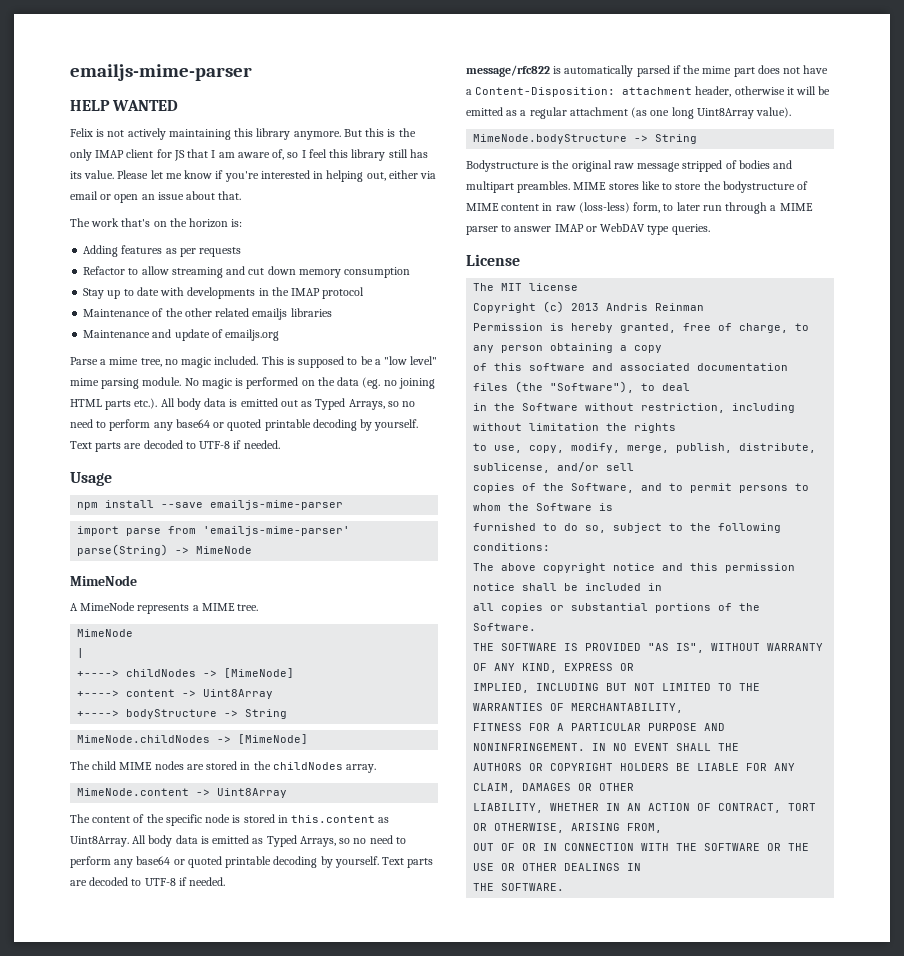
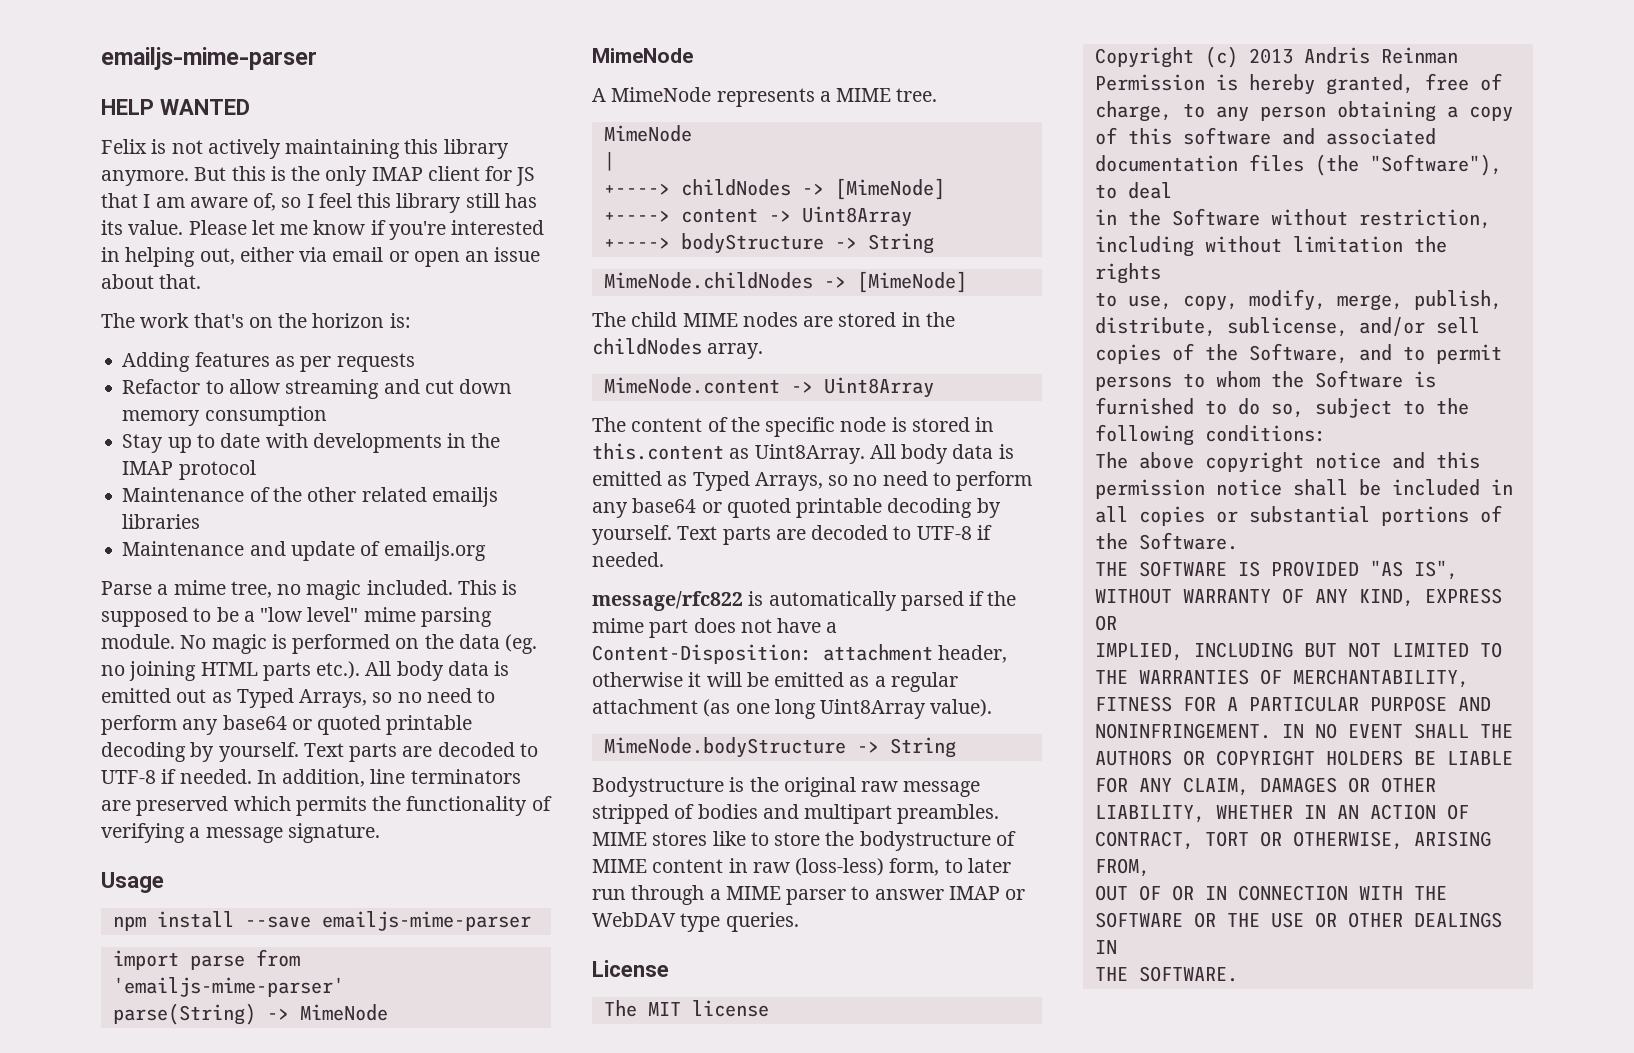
(280, 444) none -> [256,769,521,787] [101,796,552,816] [101,823,380,843] In addition, line terminators are preserved which permits the functionality of verifying a message signature.

